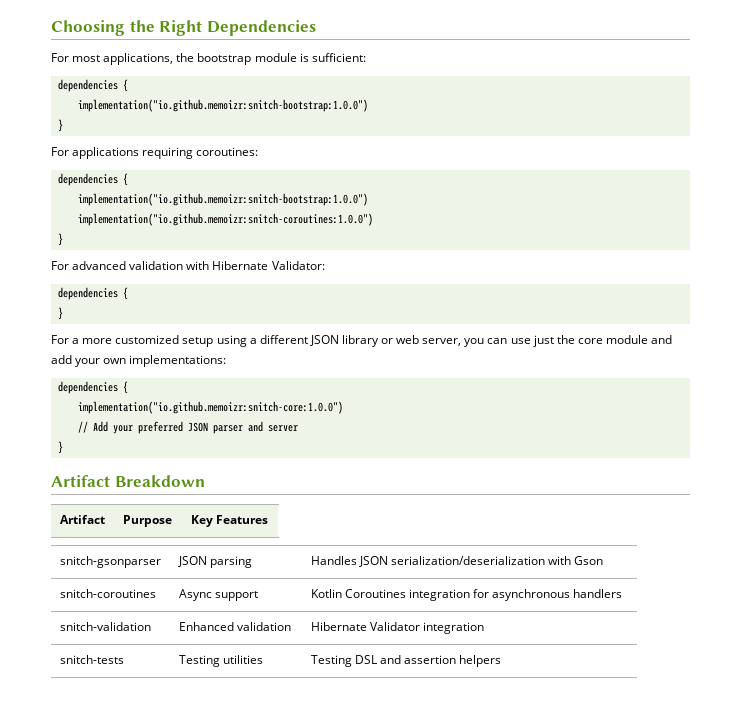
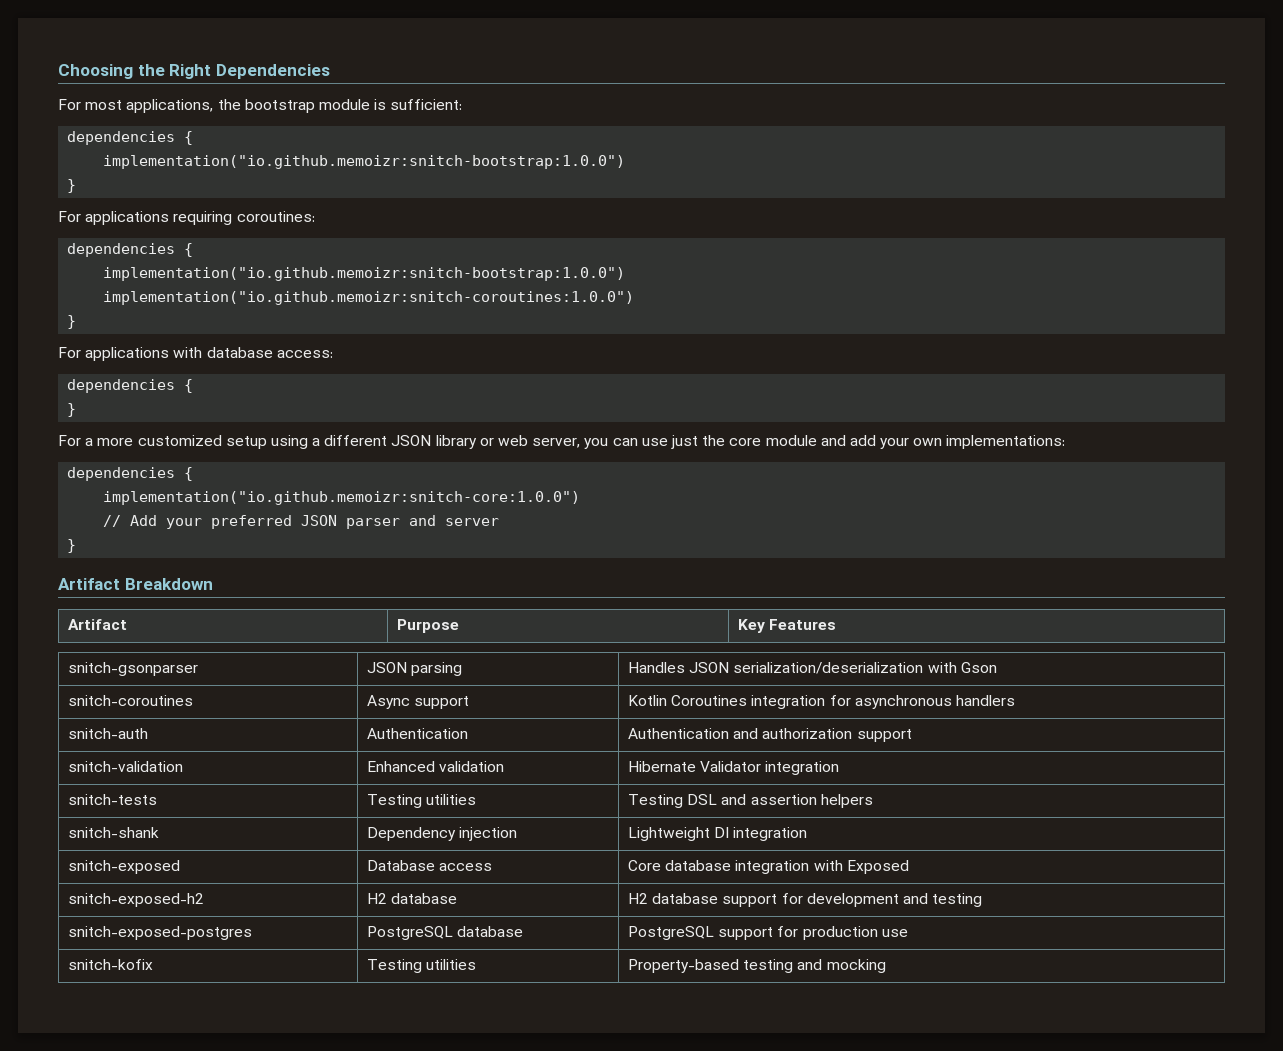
[72,261,325,270] advanced validation with Hibernate Validator: -> [85,347,333,361] applications with database access:
(623, 593) none -> [68,728,149,739] [367,728,469,739] [628,728,912,742] // snitch-auth | Authentication | Authentication and authorization support
(502, 661) none -> [68,827,160,838] [367,827,518,841] [628,827,808,841] [68,860,181,874] [367,860,493,871] [628,860,909,874] [68,893,205,907] [367,893,458,904] [628,893,983,907] [68,926,253,940] [367,926,524,940] [628,926,908,940] [68,959,154,970] [367,959,477,973] [628,959,886,973] // snitch-shank | Dependency injection | Lightweight DI integration // snitch-exposed | Database access | Core database integration with Exposed // snitch-exposed-h2 | H2 database | H2 database support for development and testing // snitch-exposed-postgres | PostgreSQL database | PostgreSQL support for production use // snitch-kofix | Testing utilities | Property-based testing and mocking

